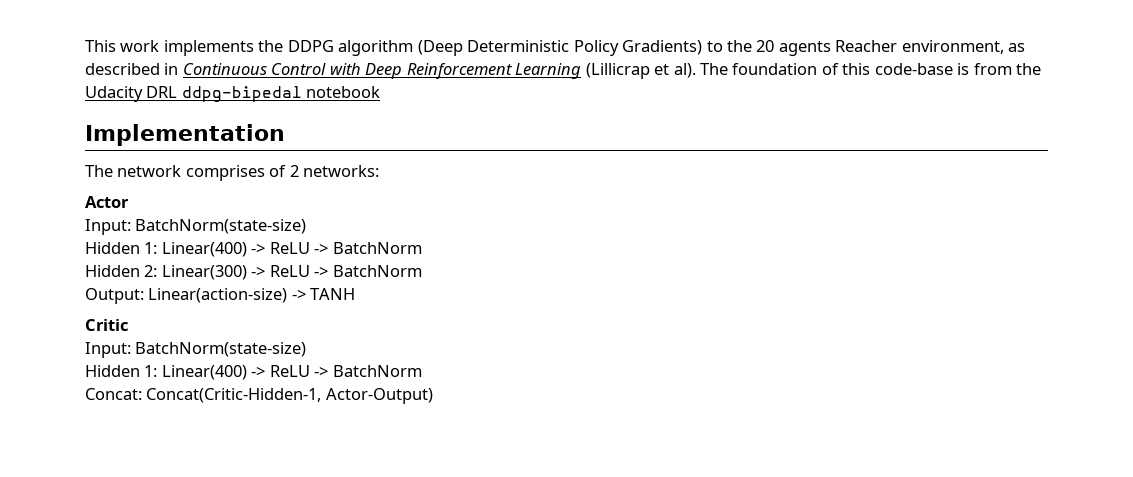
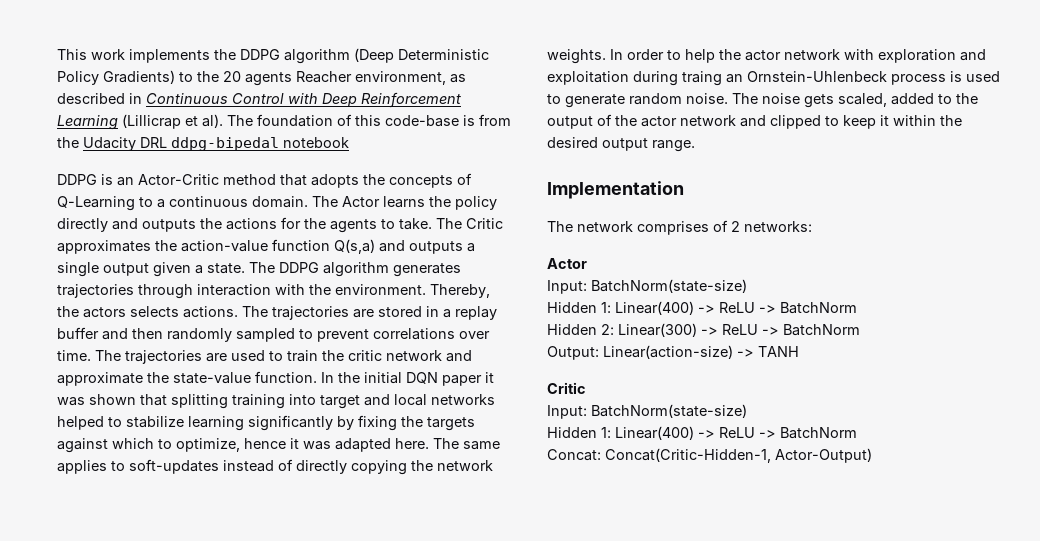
(381, 92) none -> [57,173,472,188] [57,196,497,211] [57,217,503,233] [57,239,475,254] [57,262,461,277] [57,284,490,299] [57,306,497,320] [57,327,490,342] [57,350,472,364] [57,371,494,386] [57,394,495,409] [57,415,475,431] [57,438,500,453] [57,459,493,475] [547,49,986,64] [547,71,1000,86] [547,93,978,108] [547,114,962,129] [547,137,695,152] // DDPG is an Actor-Critic method that adopts the concepts of Q-Learning to a continuous domain. The Actor learns the policy directly and outputs the actions for the agents to take. The Critic approximates the action-value function Q(s,a) and outputs a single output given a state. The DDPG algorithm generates trajectories through interaction with the environment. Thereby, the actors selects actions. The trajectories are stored in a replay buffer and then randomly sampled to prevent correlations over time. The trajectories are used to train the critic network and approximate the state-value function. In the initial DQN paper it was shown that splitting training into target and local networks helped to stabilize learning significantly by fixing the targets against which to optimize, hence it was adapted here. The same applies to soft-updates instead of directly copying the network weights. In order to help the actor network with exploration and exploitation during traing an Ornstein-Uhlenbeck process is used to generate random noise. The noise gets scaled, added to the output of the actor network and clipped to keep it within the desired output range.

